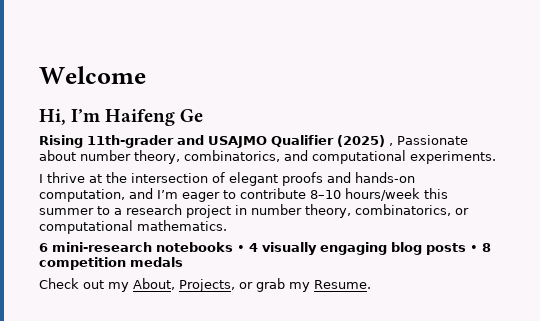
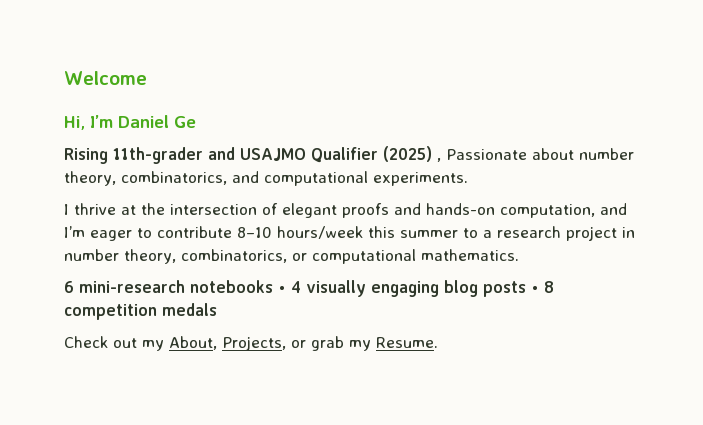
[105,109,176,126] Haifeng -> [118,115,169,128] Daniel

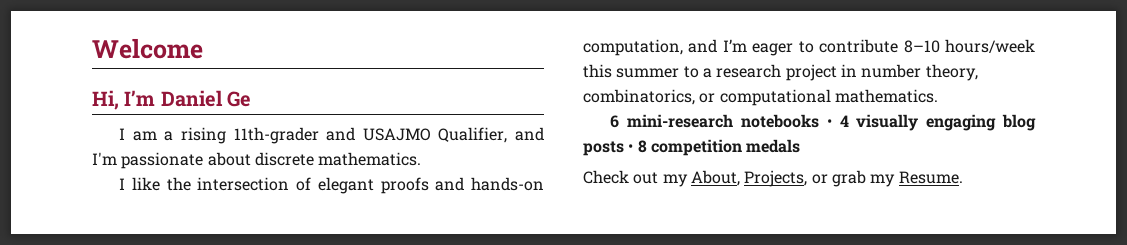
[64,146,634,164] [64,171,468,186] [64,203,136,215] Rising 11th-grader and USAJMO Qualifier (2025) , Passionate about number theory, combinatorics, and computational experiments. // I thrive at -> [119,127,544,144] [92,152,422,169] [119,177,160,191] I am a rising 11th-grader and USAJMO Qualifier, and I'm passionate about discrete mathematics. // I like

